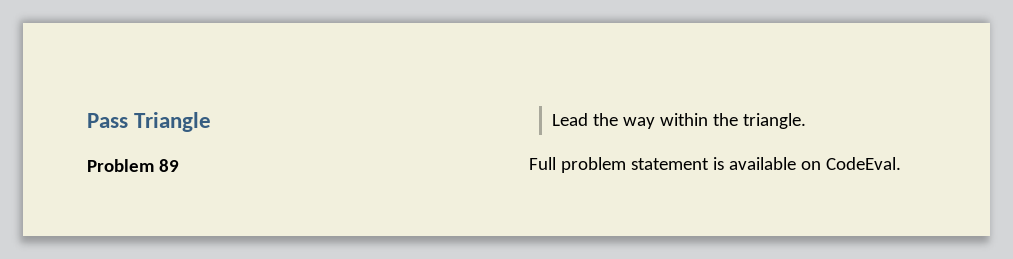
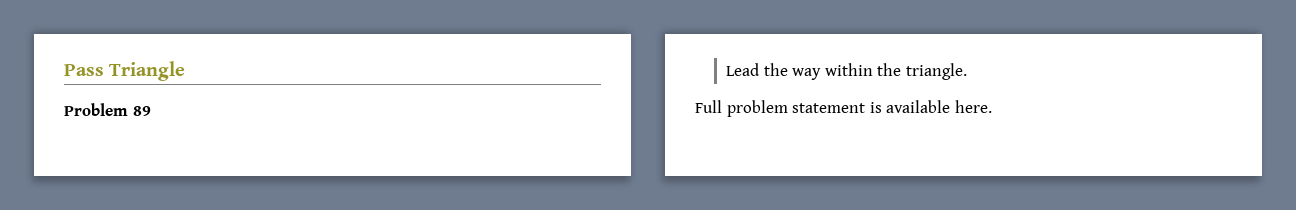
[800,157,901,170] on CodeEval. -> [954,100,992,113] here.

